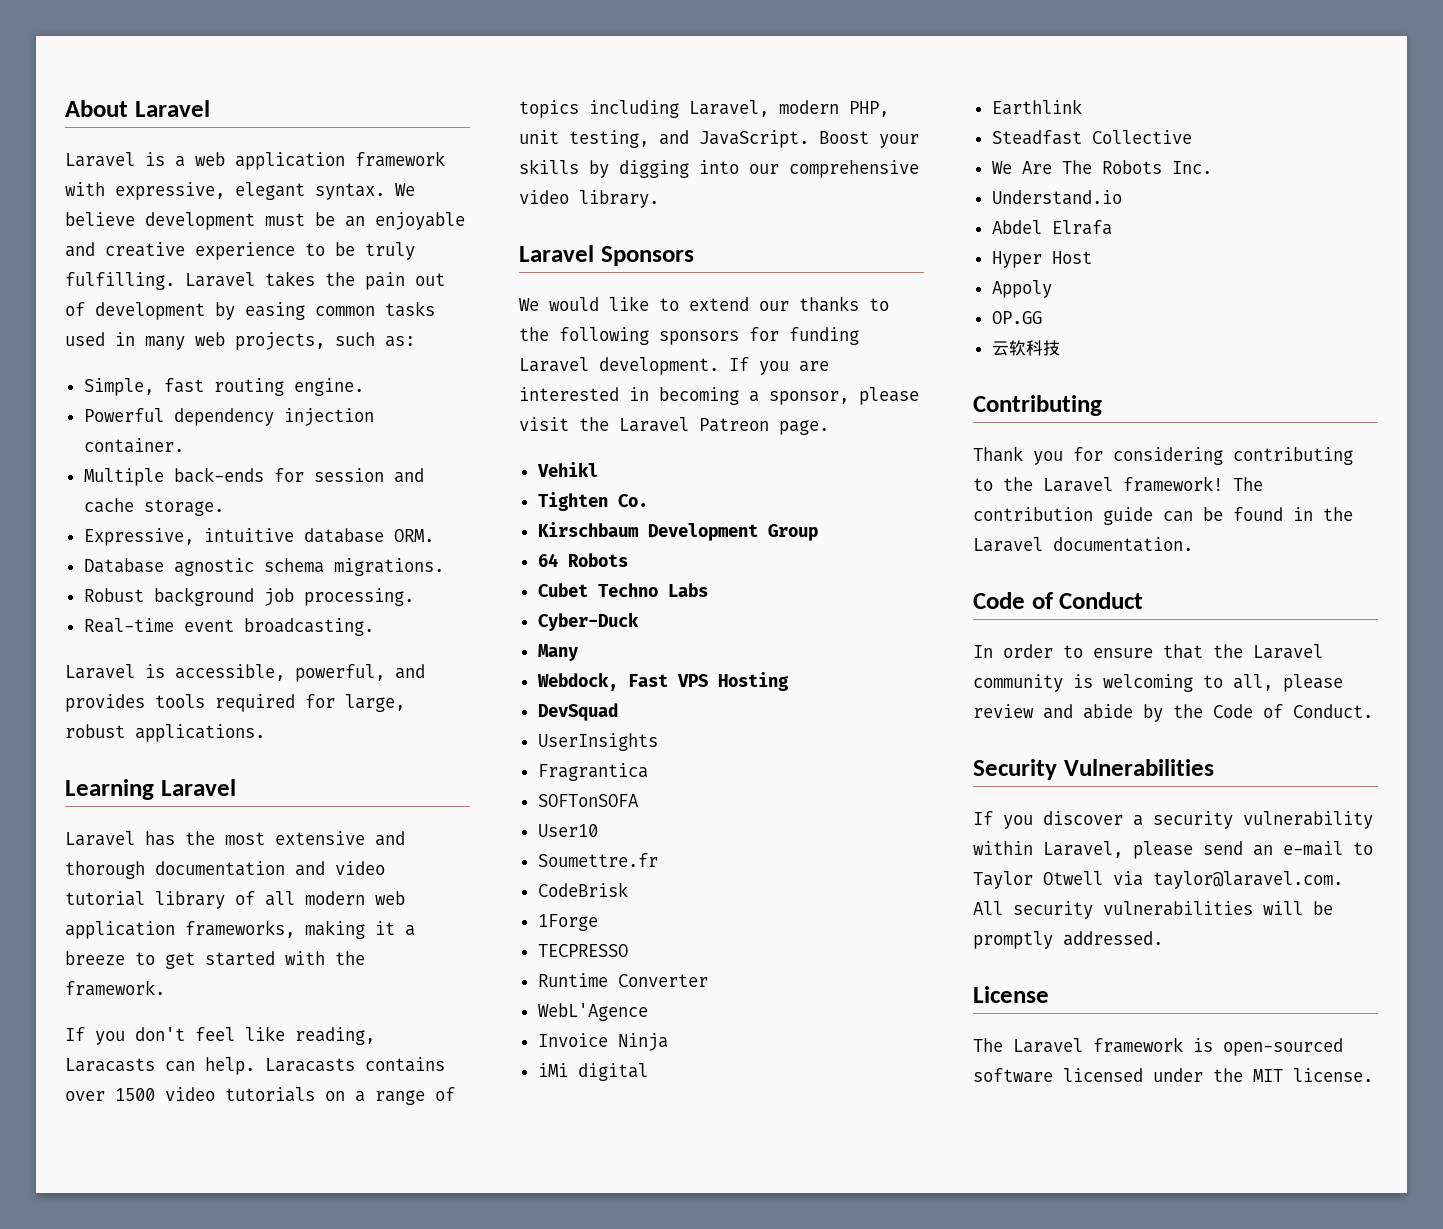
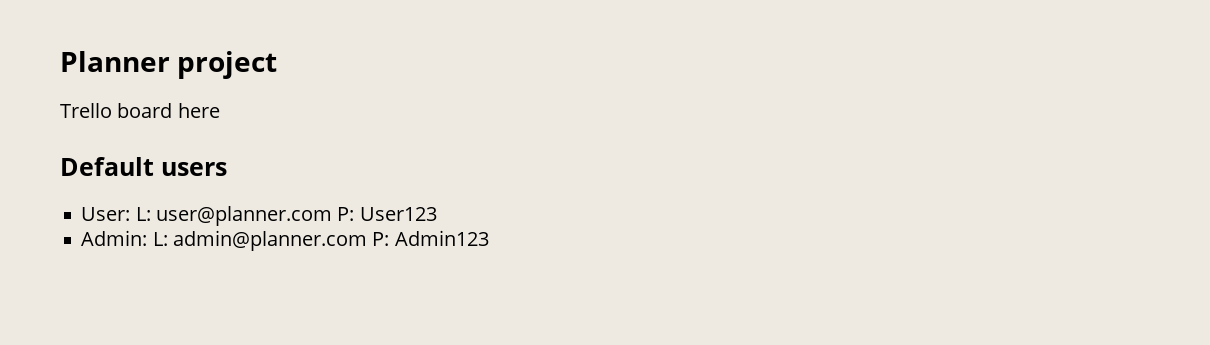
[65,100,210,117] [65,151,445,170] [65,182,415,200] [65,212,465,230] [65,242,415,260] [65,271,445,290] [65,301,435,320] [65,332,415,350] [83,378,364,396] [83,408,374,426] [83,438,184,453] [83,467,424,486] [83,498,224,516] [83,528,434,546] [83,558,444,576] [83,587,414,606] [83,618,374,636] [65,664,425,682] [65,694,405,712] [65,724,265,742] [65,779,236,800] [65,831,405,846] [65,861,385,879] [65,891,405,909] [65,920,415,939] [65,951,365,969] [65,980,165,996] [65,1026,375,1045] [65,1057,445,1075] [65,1087,455,1105] [519,100,889,118] [519,130,919,148] [519,159,919,178] [519,190,659,208] [519,245,694,266] [519,296,889,312] [519,327,859,345] [519,357,829,375] [519,387,919,405] [519,417,829,435] [536,462,598,477] [537,492,648,511] [537,522,818,541] [537,553,628,567] [537,583,708,597] [537,612,639,631] [537,644,578,661] [536,672,789,691] [537,703,618,721] [537,733,658,751] [537,763,648,781] [537,794,639,807] [537,824,598,837] [537,853,658,867] [537,882,628,897] [537,914,598,931] [537,944,628,957] [537,973,708,987] [537,1003,648,1021] [537,1033,668,1051] [537,1063,648,1081] [991,99,1082,115] [991,130,1192,145] [991,160,1212,174] [991,190,1122,205] [991,220,1112,235] [991,251,1092,268] [991,280,1052,298] [991,311,1042,324] [991,340,1060,356] [973,395,1102,416] [973,446,1353,465] [973,476,1263,492] [973,507,1353,525] [973,537,1193,552] [973,592,1144,609] [973,644,1323,659] [973,674,1343,692] [973,704,1373,722] [973,759,1214,780] [973,811,1373,829] [973,841,1373,859] [973,871,1343,889] [973,901,1333,919] [973,931,1163,949] [973,986,1049,1003] [973,1037,1343,1056] [973,1068,1373,1083] About Laravel // Laravel is a web application framework with expressive, elegant syntax. We believe development must be an enjoyable and creative experience to be truly fulfilling. Laravel takes the pain out of development by easing common tasks used in many web projects, such as: // Simple, fast routing engine. // Powerful dependency injection container. // Multiple back-ends for session and cache storage. // Expressive, intuitive database ORM. // Database agnostic schema migrations. // Robust background job processing. // Real-time event broadcasting. // Laravel is accessible, powerful, and provides tools required for large, robust applications. // Learning Laravel // Laravel has the most extensive and thorough documentation and video tutorial library of all modern web application frameworks, making it a breeze to get started with the framework. // If you don't feel like reading, Laracasts can help. Laracasts contains over 1500 video tutorials on a range of topics including Laravel, modern PHP, unit testing, and JavaScript. Boost your skills by digging into our comprehensive video library. // Laravel Sponsors // We would like to extend our thanks to the following sponsors for funding Laravel development. If you are interested in becoming a sponsor, please visit the Laravel Patreon page. // Vehikl // Tighten Co. // Kirschbaum Development Group // 64 Robots // Cubet Techno Labs // Cyber-Duck // Many // Webdock, Fast VPS Hosting // DevSquad // UserInsights // Fragrantica // SOFTonSOFA // User10 // Soumettre.fr // CodeBrisk // 1Forge // TECPRESSO // Runtime Converter // WebL'Agence // Invoice Ninja // iMi digital // Earthlink // Steadfast Collective // We Are The Robots Inc. // Understand.io // Abdel Elrafa // Hyper Host // Appoly // OP.GG // 云软科技 // Contributing // Thank you for considering contributing to the Laravel framework! The contribution guide can be found in the Laravel documentation. // Code of Conduct // In order to ensure that the Laravel community is welcoming to all, please review and abide by the Code of Conduct. // Security Vulnerabilities // If you discover a security vulnerability within Laravel, please send an e-mail to Taylor Otwell via taylor@laravel.com. All security vulnerabilities will be promptly addressed. // License // The Laravel framework is open-sourced software licensed under the MIT license. -> [60,51,278,79] [60,103,220,118] [60,157,227,176] [81,206,437,226] [81,230,489,251] Planner project // Trello board here // Default users // User: L: user@planner.com P: User123 // Admin: L: admin@planner.com P: Admin123

